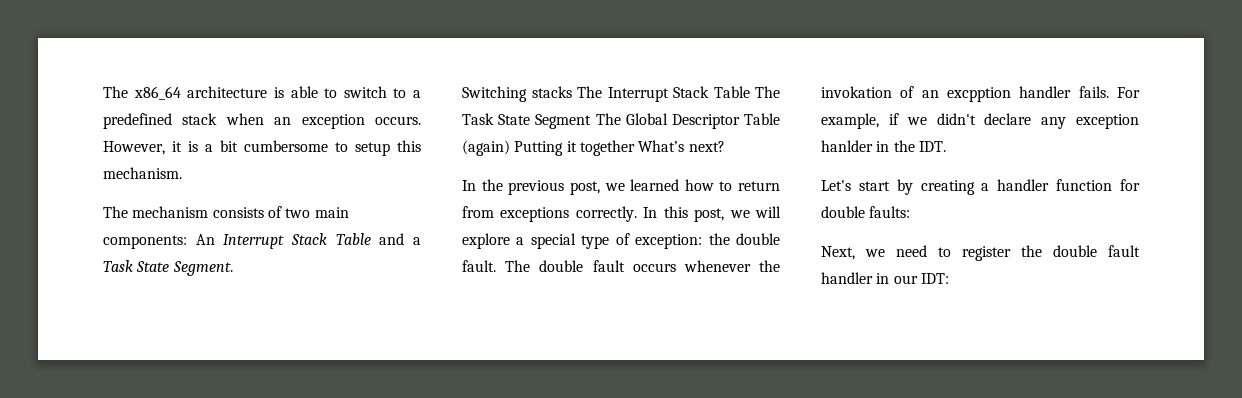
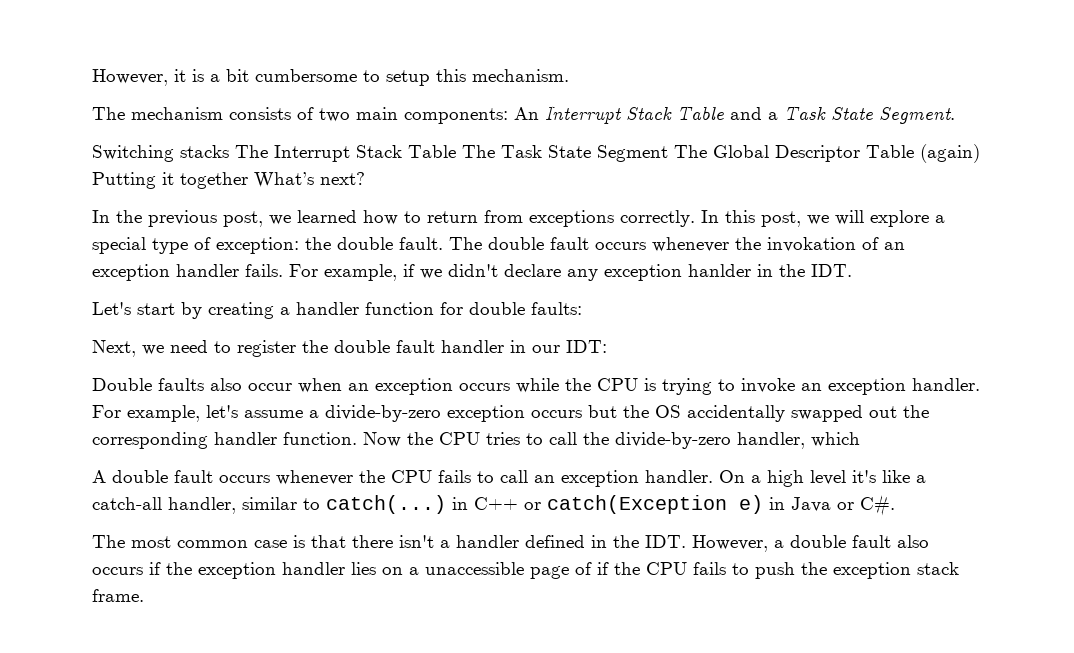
[103,86,421,100] [103,113,421,129] The x86_64 architecture is able to switch to a predefined stack when an exception occurs. -> (92, 77) none
[947,87,1011,102] excpption -> [92,264,170,281] exception
(949, 278) none -> [92,378,980,395] [92,405,929,422] [92,432,860,449] [92,470,926,487] [92,495,895,516] [92,535,929,552] [92,562,959,579] [92,589,144,602] // Double faults also occur when an exception occurs while the CPU is trying to invoke an exception handler. For example, let's assume a divide-by-zero exception occurs but the OS accidentally swapped out the corresponding handler function. Now the CPU tries to call the divide-by-zero handler, which // A double fault occurs whenever the CPU fails to call an exception handler. On a high level it's like a catch-all handler, similar to catch(...) in C++ or catch(Exception e) in Java or C#. // The most common case is that there isn't a handler defined in the IDT. However, a double fault also occurs if the exception handler lies on a unaccessible page of if the CPU fails to push the exception stack frame.

